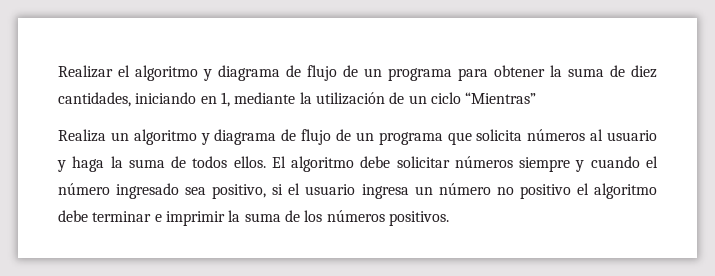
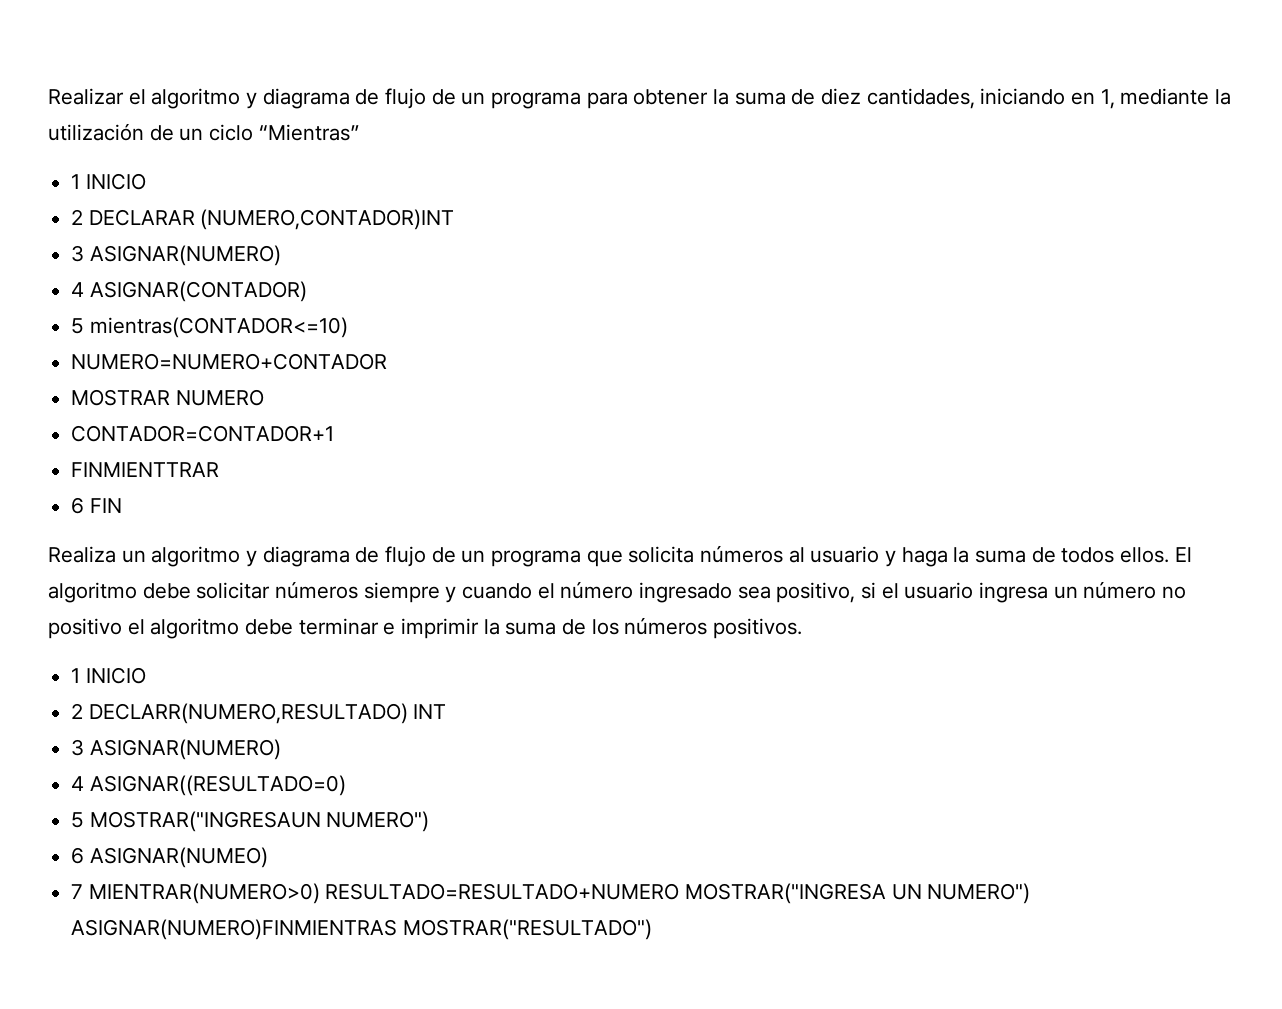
(537, 98) none -> [71,173,146,190] [71,209,455,230] [71,245,281,266] [71,281,307,302] [71,317,348,338] [71,353,388,370] [71,389,264,406] [71,425,335,442] [71,462,220,477] [71,497,122,514] // 1 INICIO // 2 DECLARAR (NUMERO,CONTADOR)INT // 3 ASIGNAR(NUMERO) // 4 ASIGNAR(CONTADOR) // 5 mientras(CONTADOR<=10) // NUMERO=NUMERO+CONTADOR // MOSTRAR NUMERO // CONTADOR=CONTADOR+1 // FINMIENTTRAR // 6 FIN
(449, 218) none -> [71,667,146,684] [71,703,447,724] [71,739,281,760] [71,775,346,796] [71,811,430,832] [71,847,268,868] [71,883,1031,904] [71,919,652,940] // 1 INICIO // 2 DECLARR(NUMERO,RESULTADO) INT // 3 ASIGNAR(NUMERO) // 4 ASIGNAR((RESULTADO=0) // 5 MOSTRAR("INGRESAUN NUMERO") // 6 ASIGNAR(NUMEO) // 7 MIENTRAR(NUMERO>0) RESULTADO=RESULTADO+NUMERO MOSTRAR("INGRESA UN NUMERO") ASIGNAR(NUMERO)FINMIENTRAS MOSTRAR("RESULTADO")

